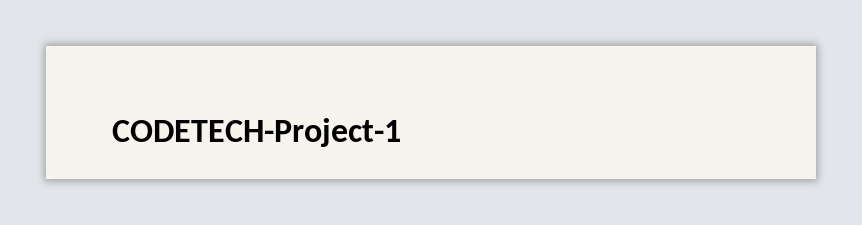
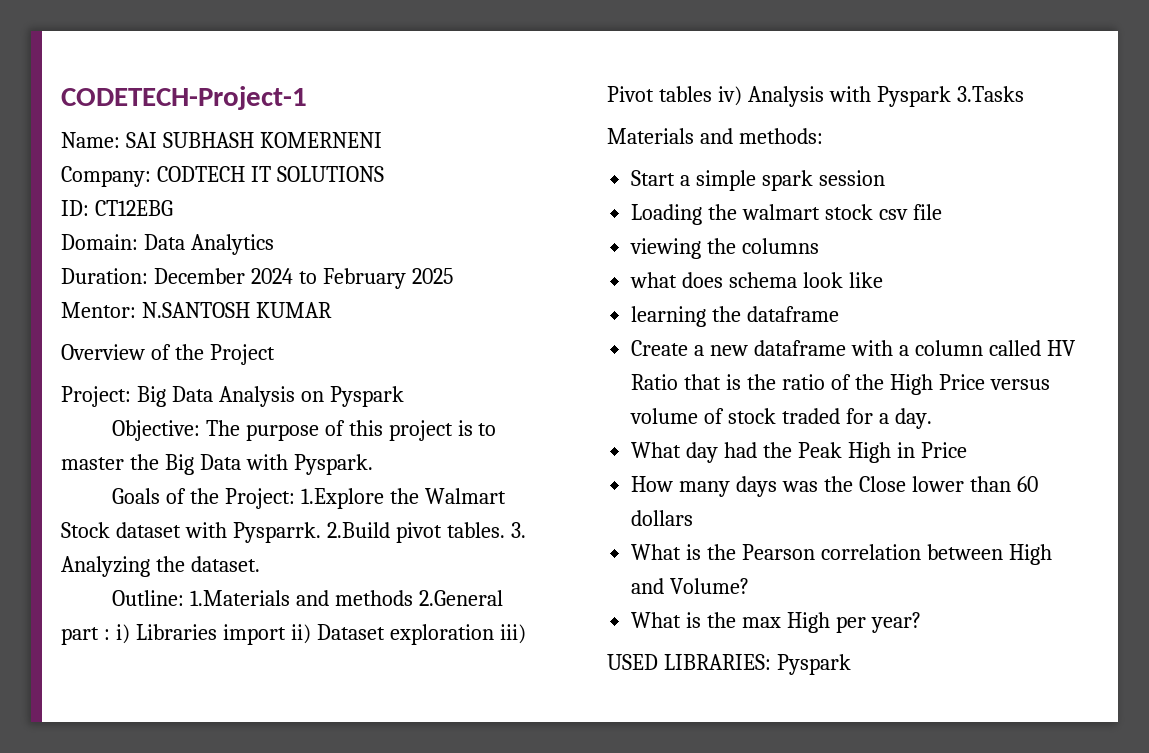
(401, 132) none -> [61,132,382,148] [61,166,384,187] [61,200,173,216] [61,234,274,255] [61,268,453,289] [61,302,332,318] [61,344,275,365] [61,386,404,407] [111,420,497,441] [61,454,373,475] [111,488,506,509] [61,522,526,543] [61,556,260,577] [111,590,503,606] [61,624,526,645] [607,86,1024,107] [607,128,823,144] [631,170,885,191] [631,204,942,225] [630,238,820,259] [630,272,883,288] [631,306,840,327] [631,340,1076,356] [631,374,1050,395] [630,408,932,429] [631,442,967,463] [631,476,1038,497] [631,510,694,526] [631,544,1052,565] [631,578,750,594] [631,612,921,633] [607,654,851,675] // Name: SAI SUBHASH KOMERNENI // Company: CODTECH IT SOLUTIONS // ID: CT12EBG // Domain: Data Analytics // Duration: December 2024 to February 2025 // Mentor: N.SANTOSH KUMAR // Overview of the Project // Project: Big Data Analysis on Pyspark // Objective: The purpose of this project is to master the Big Data with Pyspark. // Goals of the Project: 1.Explore the Walmart Stock dataset with Pysparrk. 2.Build pivot tables. 3. Analyzing the dataset. // Outline: 1.Materials and methods 2.General part : i) Libraries import ii) Dataset exploration iii) Pivot tables iv) Analysis with Pyspark 3.Tasks // Materials and methods: // Start a simple spark session // Loading the walmart stock csv file // viewing the columns // what does schema look like // learning the dataframe // Create a new dataframe with a column called HV Ratio that is the ratio of the High Price versus volume of stock traded for a day. // What day had the Peak High in Price // How many days was the Close lower than 60 dollars // What is the Pearson correlation between High and Volume? // What is the max High per year? // USED LIBRARIES: Pyspark

